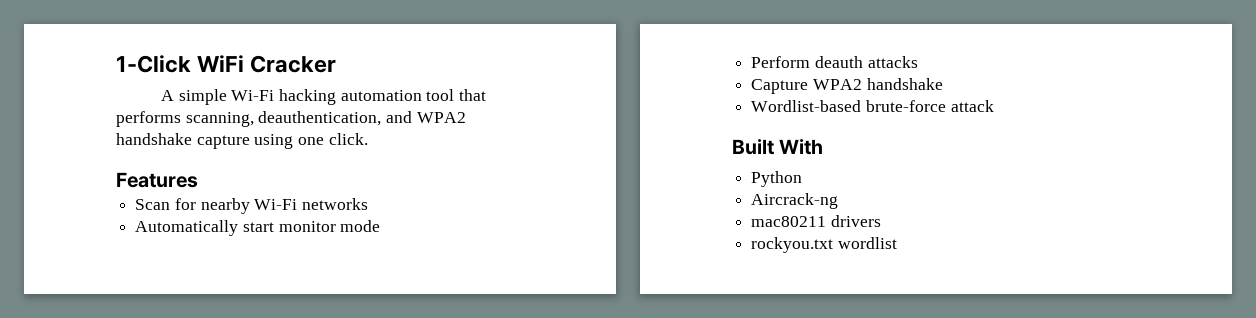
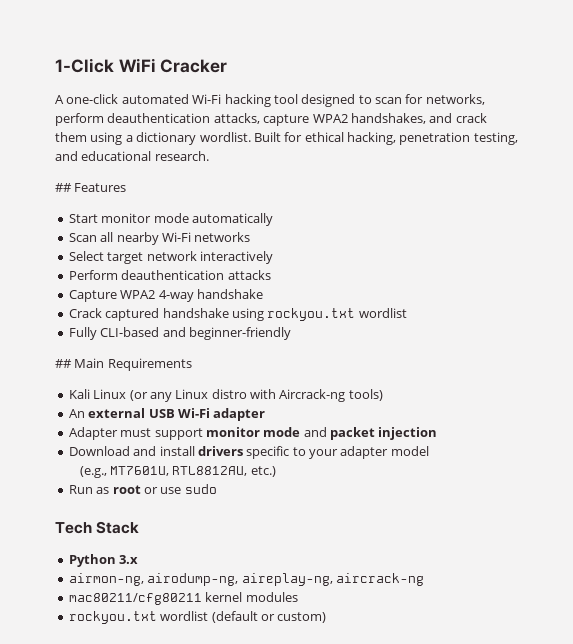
[178,89,487,105] [116,111,466,127] [116,133,368,149] [116,172,198,188] simple Wi-Fi hacking automation tool that performs scanning, deauthentication, and WPA2 handshake capture using one click. // Features -> [66,94,485,107] [55,113,487,126] [55,132,518,145] [55,151,209,161] [55,183,127,192] [68,213,273,226] one-click automated Wi-Fi hacking tool designed to scan for networks, perform deauthentication attacks, capture WPA2 handshakes, and crack them using a dictionary wordlist. Built for ethical hacking, penetration testing, and educational research. // ## Features // Start monitor mode automatically
[174,198,196,210] for -> [100,232,114,242] all
[135,220,381,236] Automatically start monitor mode -> [68,251,273,264] Select target network interactively
[814,56,863,68] deauth -> [121,270,225,280] deauthentication
(862, 84) none -> [158,290,194,302] 4-way
[751,100,994,112] [732,139,824,155] [751,171,803,187] [751,193,839,209] [751,215,881,227] [751,237,897,253] Wordlist-based brute-force attack // Built With // Python // Aircrack-ng // mac80211 drivers // rockyou.txt wordlist -> [68,308,407,321] [68,327,291,340] [55,358,192,371] [68,389,383,402] [68,408,266,421] [68,427,438,440] [68,446,429,459] [79,466,276,478] [68,484,217,494] [55,521,140,534] [68,554,139,567] [68,573,424,586] [68,592,298,605] [68,611,327,624] Crack captured handshake using rockyou.txt wordlist // Fully CLI-based and beginner-friendly // ## Main Requirements // Kali Linux (or any Linux distro with Aircrack-ng tools) // An external USB Wi-Fi adapter // Adapter must support monitor mode and packet injection // Download and install drivers specific to your adapter model // (e.g., MT7601U, RTL8812AU, etc.) // Run as root or use sudo // Tech Stack // Python 3.x // airmon-ng, airodump-ng, aireplay-ng, aircrack-ng // mac80211/cfg80211 kernel modules // rockyou.txt wordlist (default or custom)

